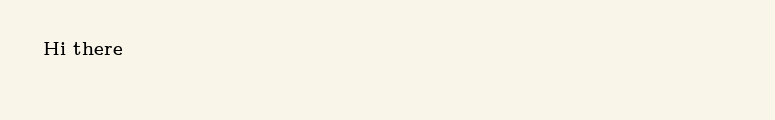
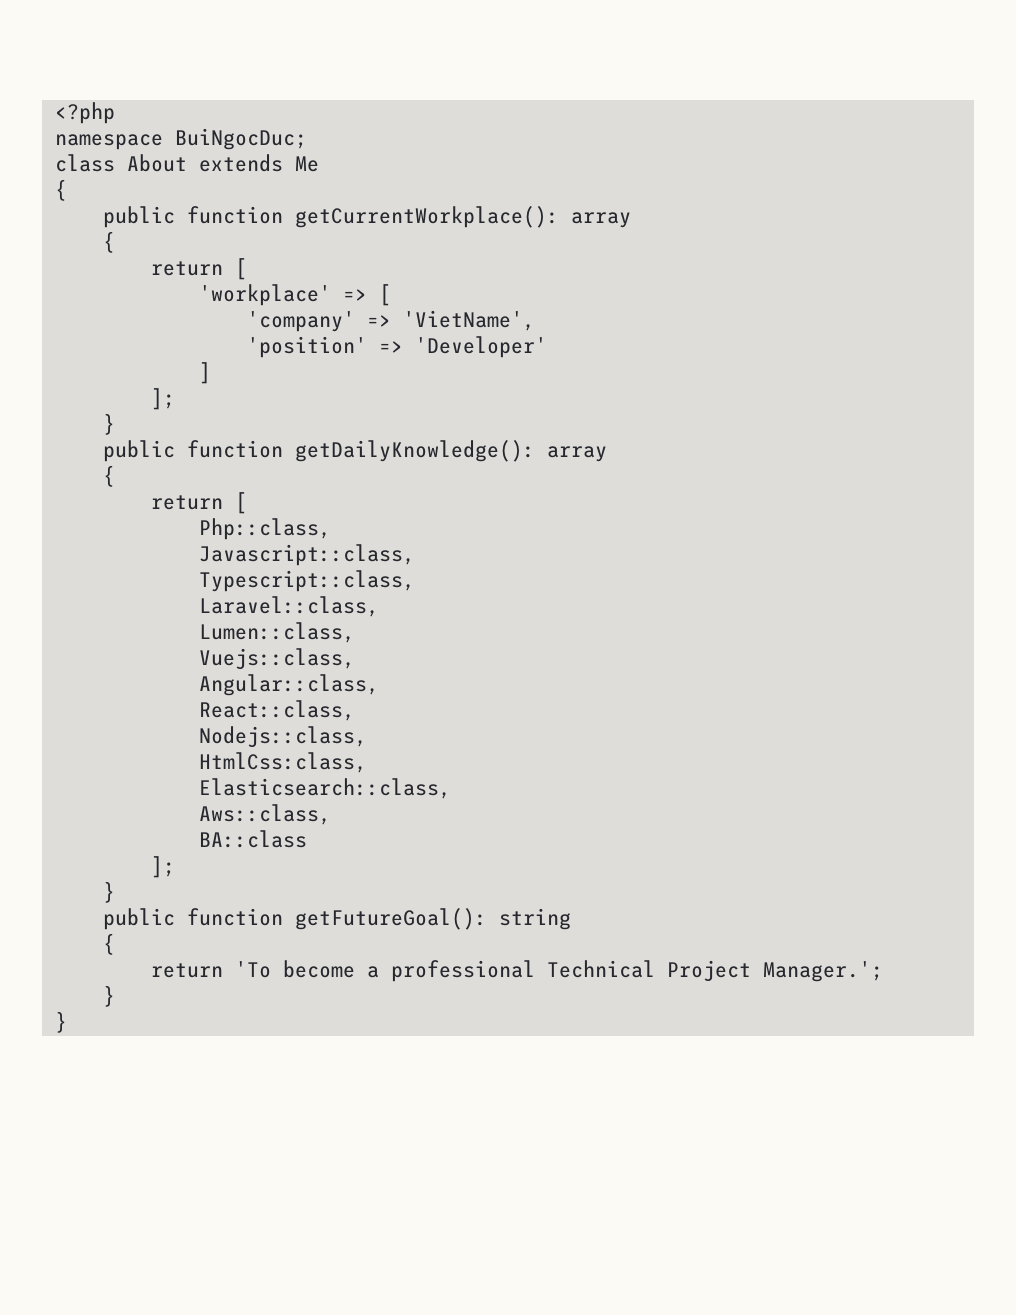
[43,42,123,55] Hi there -> [54,102,115,124] [54,128,307,150] [54,154,319,172] [54,179,67,201] [102,206,631,228] [102,231,115,253] [150,258,247,280] [198,284,391,306] [246,310,535,332] [246,336,547,358] [198,362,211,384] [150,388,175,410] [102,413,115,435] [102,440,607,462] [102,465,115,487] [150,492,247,514] [198,518,331,540] [198,544,415,566] [198,570,415,592] [198,596,379,617] [198,622,355,643] [198,648,355,670] [198,674,379,696] [198,700,355,721] [198,726,367,748] [198,752,367,773] [198,778,451,799] [198,804,331,825] [198,830,307,848] [150,856,175,878] [102,881,115,903] [102,908,571,930] [102,933,115,955] [150,960,883,982] [102,985,115,1007] [54,1011,67,1033] <?php // namespace BuiNgocDuc; // class About extends Me // { // public function getCurrentWorkplace(): array // { // return [ // 'workplace' => [ // 'company' => 'VietName', // 'position' => 'Developer' // ] // ]; // } // public function getDailyKnowledge(): array // { // return [ // Php::class, // Javascript::class, // Typescript::class, // Laravel::class, // Lumen::class, // Vuejs::class, // Angular::class, // React::class, // Nodejs::class, // HtmlCss:class, // Elasticsearch::class, // Aws::class, // BA::class // ]; // } // public function getFutureGoal(): string // { // return 'To become a professional Technical Project Manager.'; // } // }

